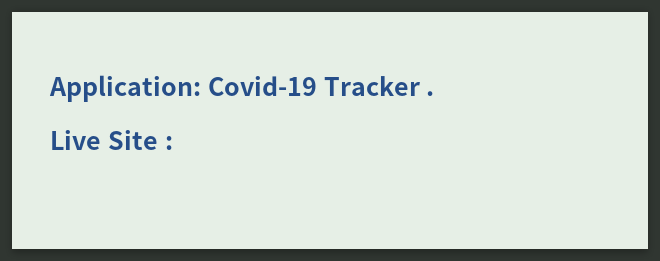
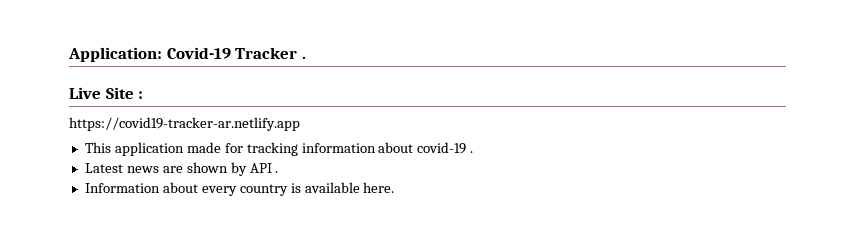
(173, 143) none -> [69,117,300,131] [84,142,474,156] [84,162,279,176] [84,182,395,196] // https://covid19-tracker-ar.netlify.app // This application made for tracking information about covid-19 . // Latest news are shown by API . // Information about every country is available here.

